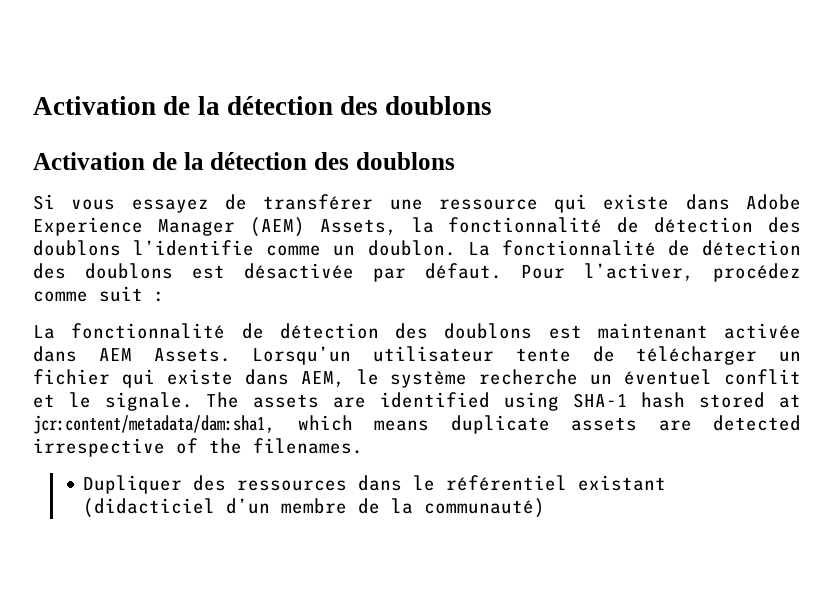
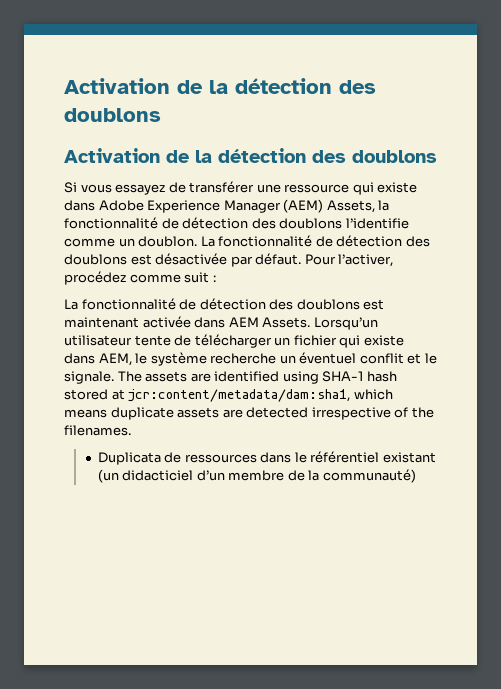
[83,475,227,494] Dupliquer des -> [97,452,182,465] Duplicata de
[83,498,216,518] (didacticiel -> [97,469,194,483] (un didacticiel

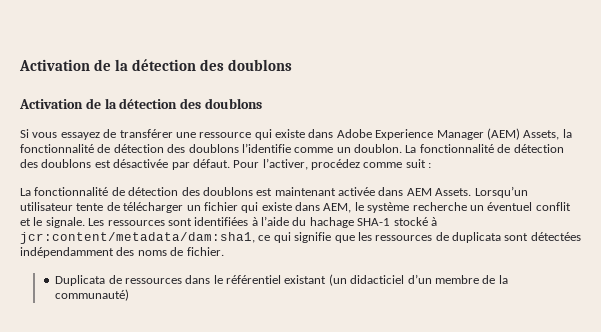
[117,371,397,384] [64,389,393,402] [64,407,434,420] [64,425,131,436] The assets are identified using SHA-1 hash stored at jcr:content/metadata/dam:sha1, which means duplicate assets are detected irrespective of the filenames. -> [88,216,437,228] [20,232,581,244] [20,247,224,258] Les ressources sont identifiées à l’aide du hachage SHA-1 stocké à jcr:content/metadata/dam:sha1, ce qui signifie que les ressources de duplicata sont détectées indépendamment des noms de fichier.

